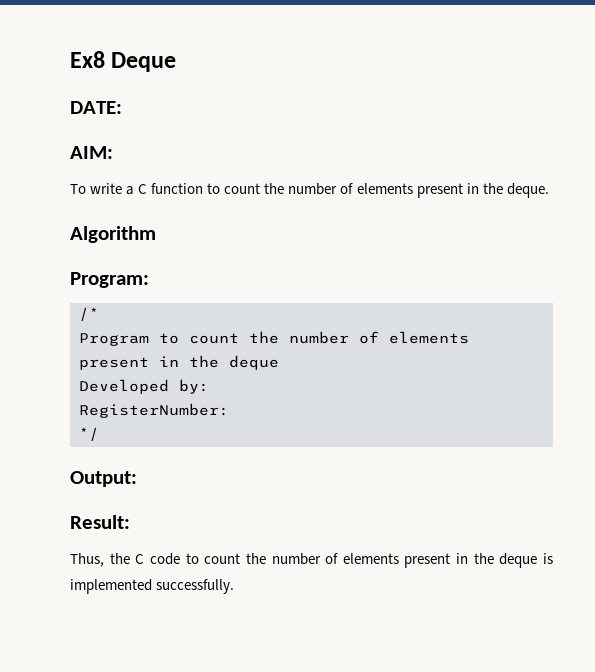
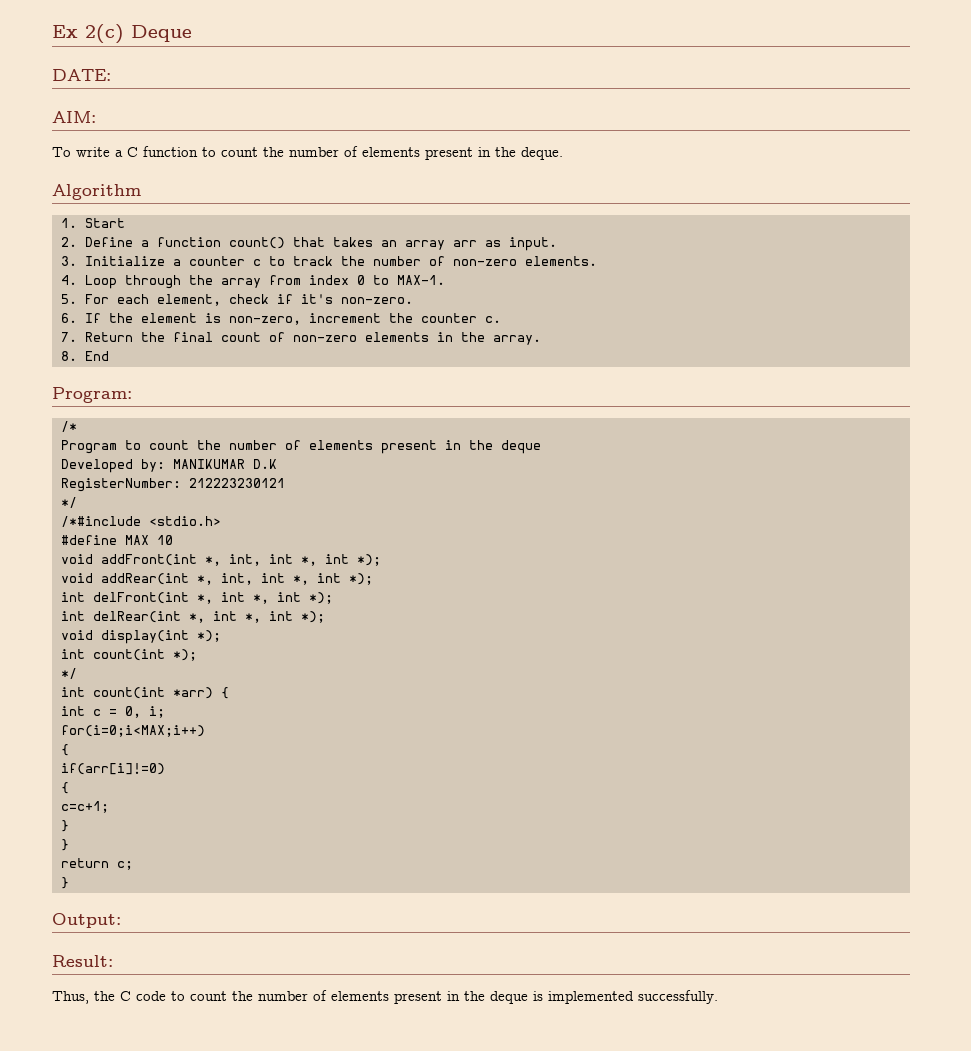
[70,51,105,68] Ex8 -> [52,24,124,44] Ex 2(c)
(156, 234) none -> [60,218,125,228] [60,237,557,251] [60,256,597,266] [60,275,445,289] [60,294,413,306] [60,313,501,325] [60,332,541,345] [60,351,109,361] // 1. Start // 2. Define a function count() that takes an array arr as input. // 3. Initialize a counter c to track the number of non-zero elements. // 4. Loop through the array from index 0 to MAX-1. // 5. For each element, check if it's non-zero. // 6. If the element is non-zero, increment the counter c. // 7. Return the final count of non-zero elements in the array. // 8. End
(209, 386) none -> [172,459,277,469] MANIKUMAR D.K
[79,427,99,441] // */ -> [188,478,285,488] [60,497,77,508] [60,516,221,527] [60,535,173,545] [60,554,381,566] [60,573,373,585] [60,592,333,604] [60,611,325,623] [60,630,221,644] [60,649,197,661] [60,668,77,679] [60,687,229,699] [60,706,165,718] [60,725,205,737] [60,744,69,756] [60,763,165,775] [60,782,69,794] [60,801,109,813] [60,820,69,832] [60,839,69,851] [60,858,133,870] [60,877,69,889] 212223230121 // */ // /*#include <stdio.h> // #define MAX 10 // void addFront(int *, int, int *, int *); // void addRear(int *, int, int *, int *); // int delFront(int *, int *, int *); // int delRear(int *, int *, int *); // void display(int *); // int count(int *); // */ // int count(int *arr) { // int c = 0, i; // for(i=0;i<MAX;i++) // { // if(arr[i]!=0) // { // c=c+1; // } // } // return c; // }

